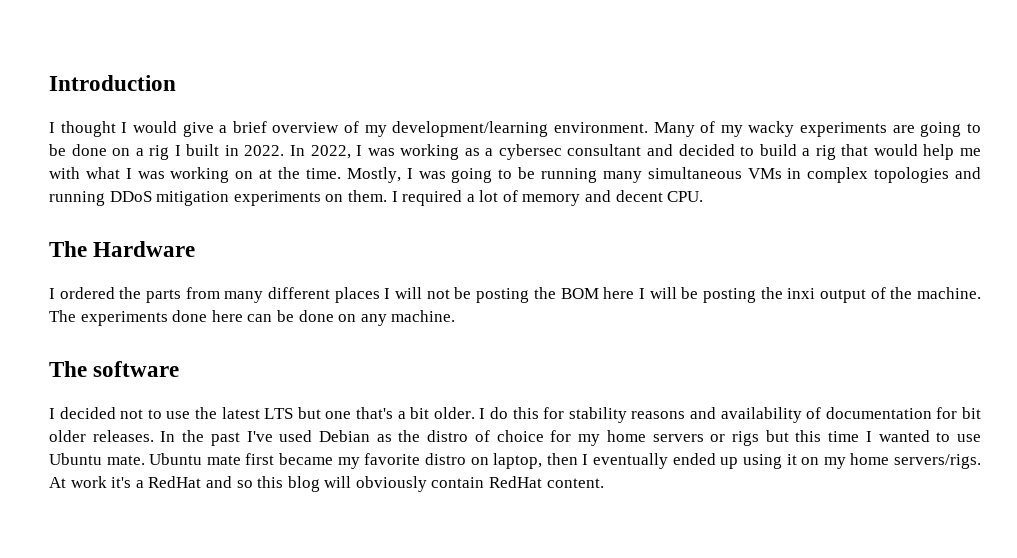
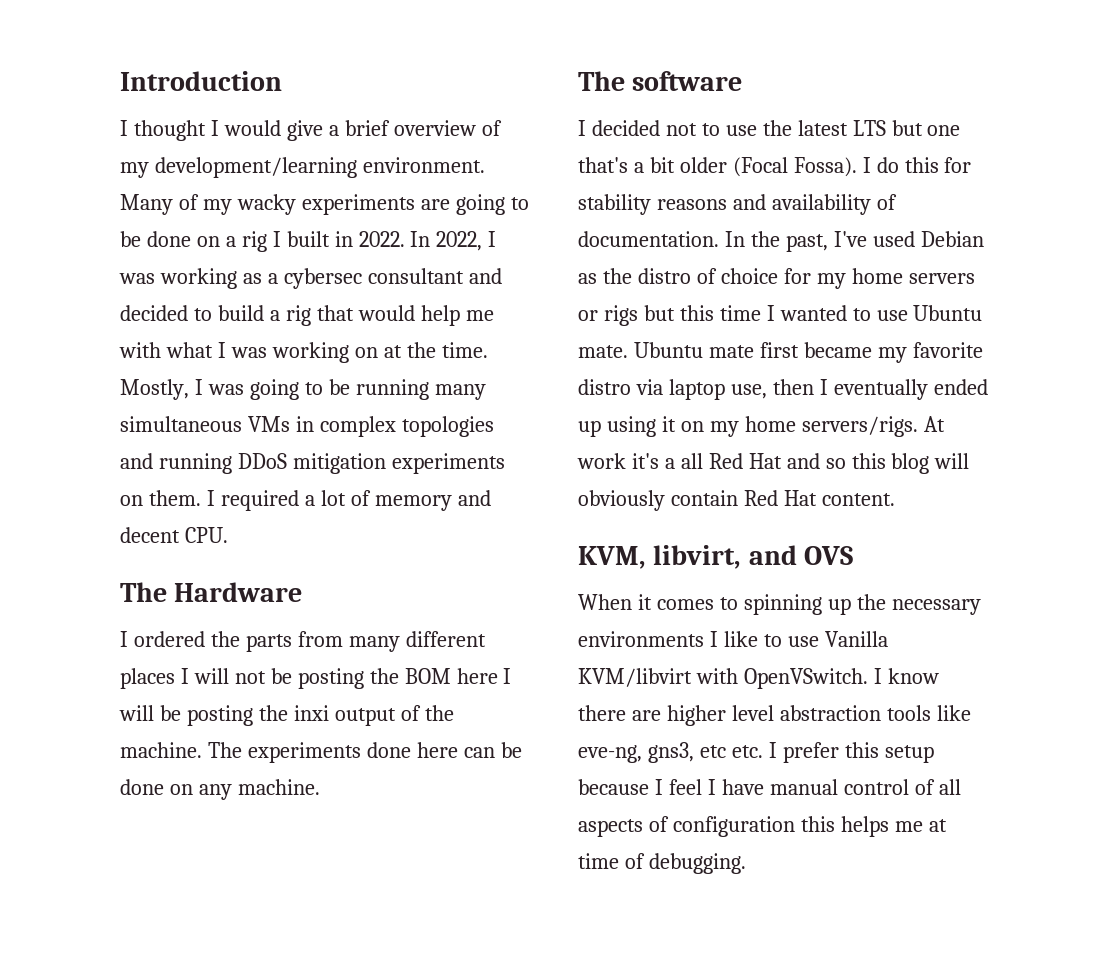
[433,407,475,419] older. -> [679,157,857,177] older (Focal Fossa).
[825,407,982,419] [49,430,154,442] documentation for bit older releases. -> [578,231,719,247] documentation.
[210,432,240,446] past -> [785,234,828,252] past,
[470,453,543,469] on laptop, -> [635,379,767,400] via laptop use,
[148,476,202,488] RedHat -> [680,453,782,469] all Red Hat
[489,476,543,488] RedHat -> [743,490,817,506] Red Hat
(604, 483) none -> [578,545,854,569] [578,594,981,615] [578,631,888,647] [578,668,939,689] [578,705,971,726] [578,742,934,763] [578,779,961,795] [578,816,947,837] [578,853,746,874] // KVM, libvirt, and OVS // When it comes to spinning up the necessary environments I like to use Vanilla KVM/libvirt with OpenVSwitch. I know there are higher level abstraction tools like eve-ng, gns3, etc etc. I prefer this setup because I feel I have manual control of all aspects of configuration this helps me at time of debugging.

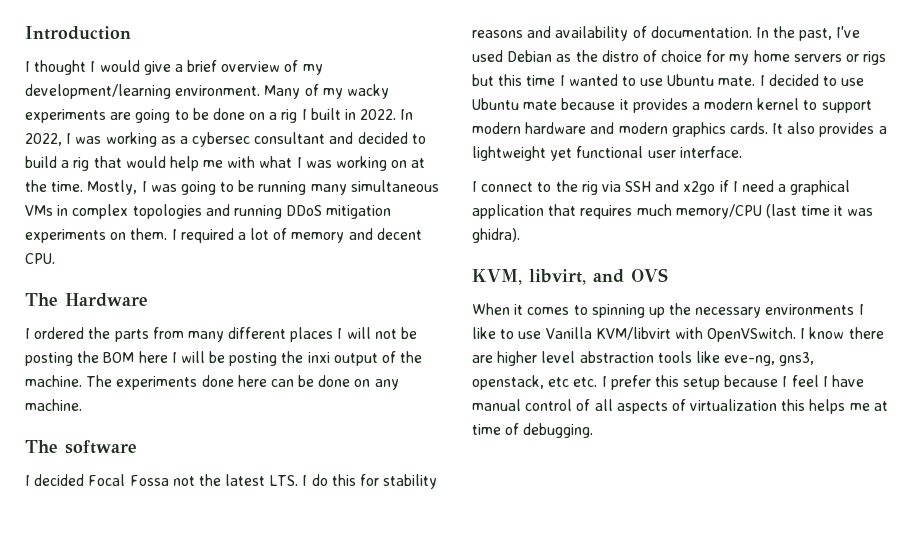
[665,120,961,136] [578,157,857,177] not to use the latest LTS but one that's a bit older (Focal Fossa). -> [88,474,299,486] Focal Fossa not the latest LTS.
[633,342,983,363] [578,379,988,400] [578,416,945,437] [577,453,970,474] [578,490,895,511] Ubuntu mate first became my favorite distro via laptop use, then I eventually ended up using it on my home servers/rigs. At work it's a all Red Hat and so this blog will obviously contain Red Hat content. -> [759,74,865,86] [472,98,872,113] [472,122,887,137] [472,146,742,161] [472,180,851,195] [472,204,874,219] [472,228,520,243] I decided to use Ubuntu mate because it provides a modern kernel to support modern hardware and modern graphics cards. It also provides a lightweight yet functional user interface. // I connect to the rig via SSH and x2go if I need a graphical application that requires much memory/CPU (last time it was ghidra).
(694, 752) none -> [472,375,544,390] openstack,
[672,816,795,837] configuration -> [690,399,778,411] virtualization

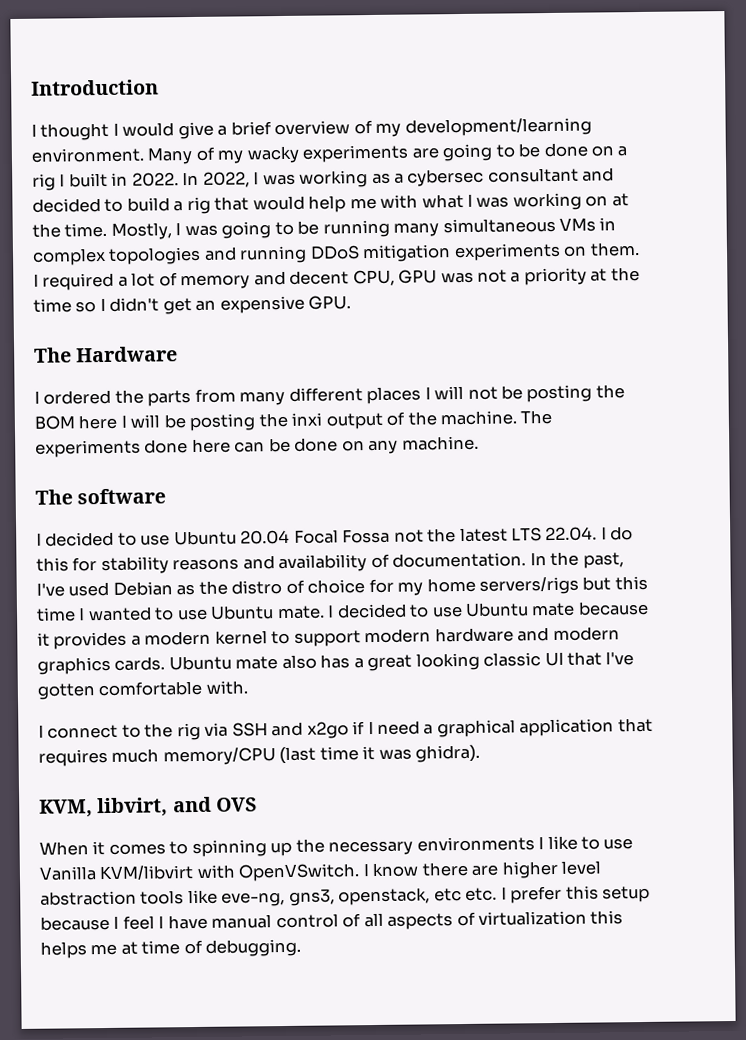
[25,253,55,264] CPU. -> [352,267,640,287] [33,295,352,315] CPU, GPU was not a priority at the time so I didn't get an expensive GPU.
(85, 480) none -> [117,529,291,546] to use Ubuntu 20.04
[269,475,299,486] LTS. -> [511,526,598,542] LTS 22.04.
[793,51,887,65] servers or rigs -> [479,576,580,595] servers/rigs
[772,122,887,137] [472,146,742,161] It also provides a lightweight yet functional user interface. -> [168,651,635,672] [37,680,248,700] Ubuntu mate also has a great looking classic UI that I've gotten comfortable with.

